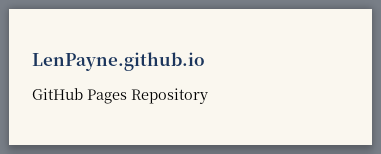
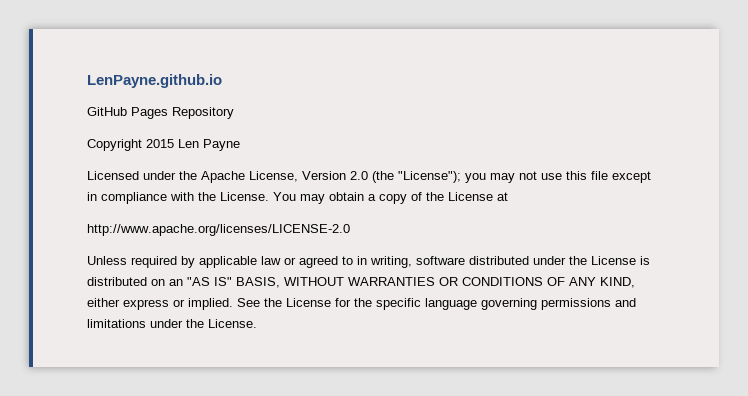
(208, 96) none -> [87,139,240,151] [87,171,651,183] [87,192,508,204] [87,224,350,236] [87,256,650,268] [87,277,635,288] [87,298,636,310] [87,319,257,328] // Copyright 2015 Len Payne // Licensed under the Apache License, Version 2.0 (the "License"); you may not use this file except in compliance with the License. You may obtain a copy of the License at // http://www.apache.org/licenses/LICENSE-2.0 // Unless required by applicable law or agreed to in writing, software distributed under the License is distributed on an "AS IS" BASIS, WITHOUT WARRANTIES OR CONDITIONS OF ANY KIND, either express or implied. See the License for the specific language governing permissions and limitations under the License.

